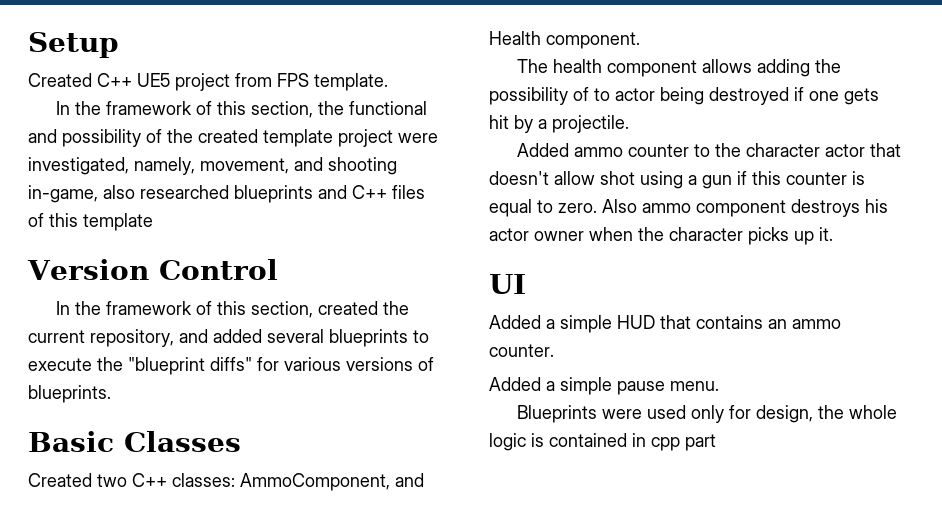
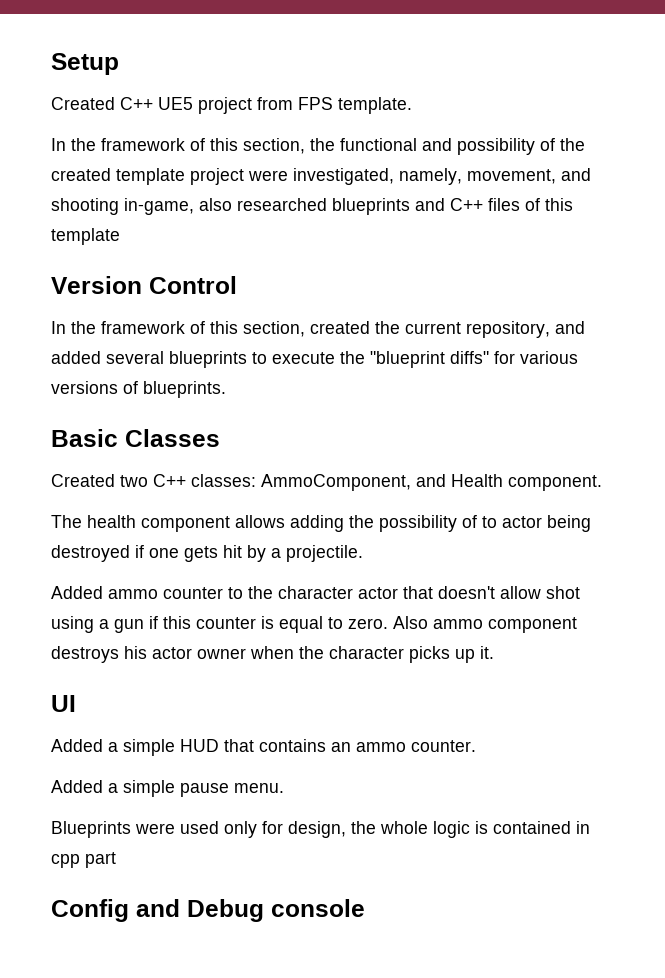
(716, 442) none -> [51,899,365,922] // Config and Debug console

